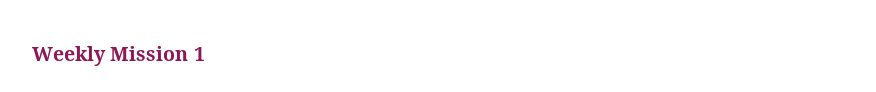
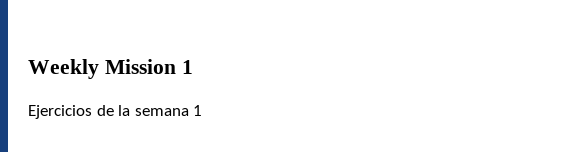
(205, 54) none -> [28,105,203,119] // Ejercicios de la semana 1

